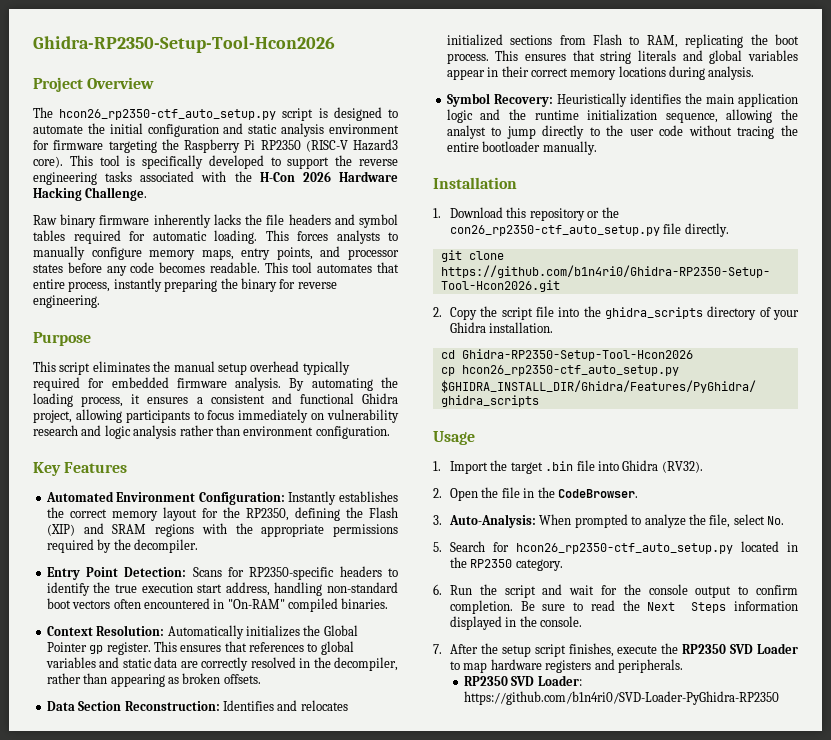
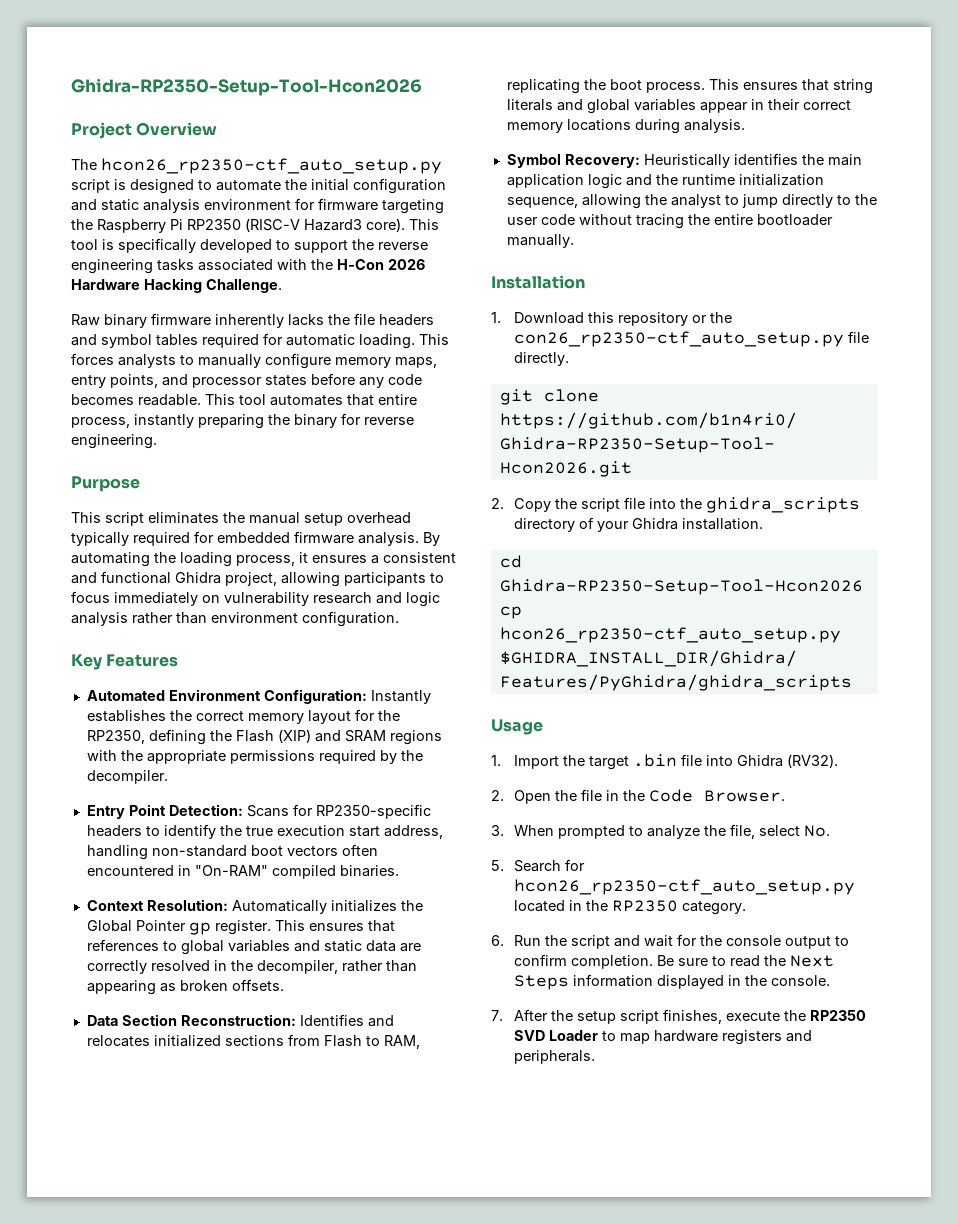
[557,489,638,498] CodeBrowser. -> [649,789,786,802] Code Browser.
[449,514,537,528] Auto-Analysis: -> (504, 830) none
[463,675,582,686] [463,691,779,705] // RP2350 SVD Loader: https://github.com/b1n4ri0/SVD-Loader-PyGhidra-RP2350 -> (596, 1057) none

